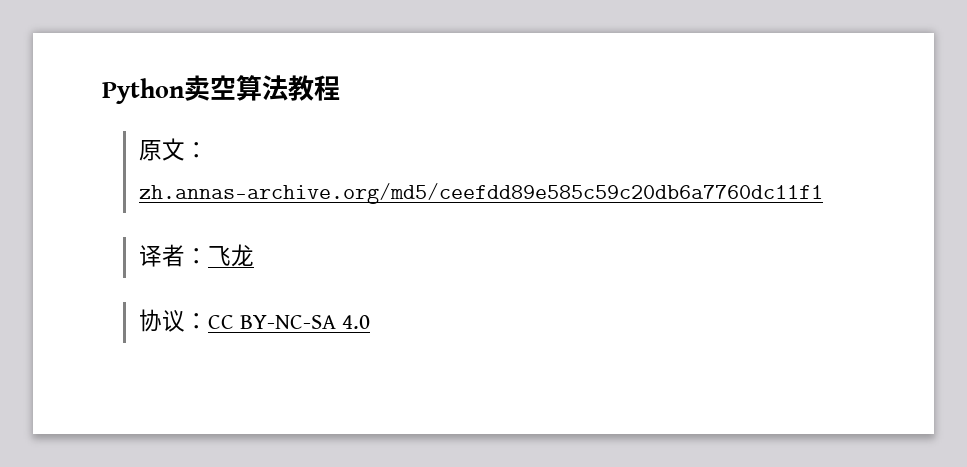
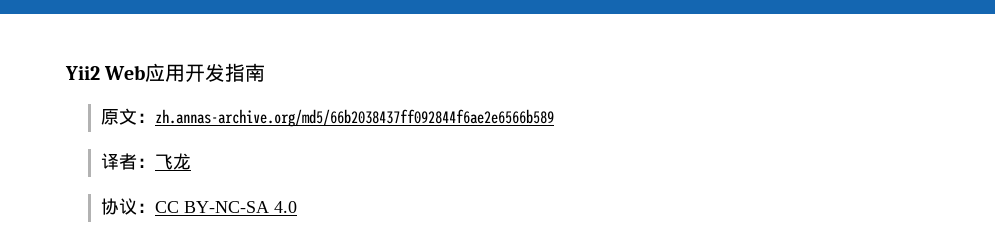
[102,75,340,104] Python卖空算法教程 -> [65,63,266,82] Yii2 Web应用开发指南
[138,183,823,204] zh.annas-archive.org/md5/ceefdd89e585c59c20db6a7760dc11f1 -> [154,109,554,127] zh.annas-archive.org/md5/66b2038437ff092844f6ae2e6566b589

